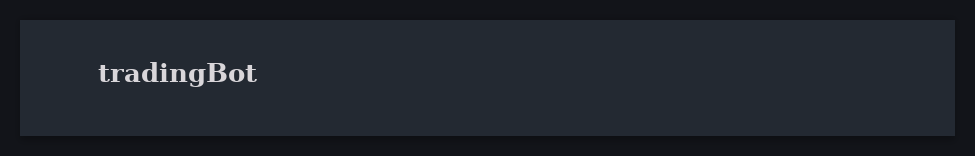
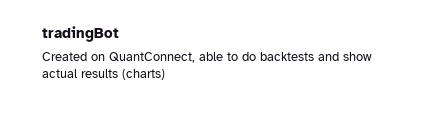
(257, 74) none -> [42,52,372,63] [42,69,165,80] // Created on QuantConnect, able to do backtests and show actual results (charts)

